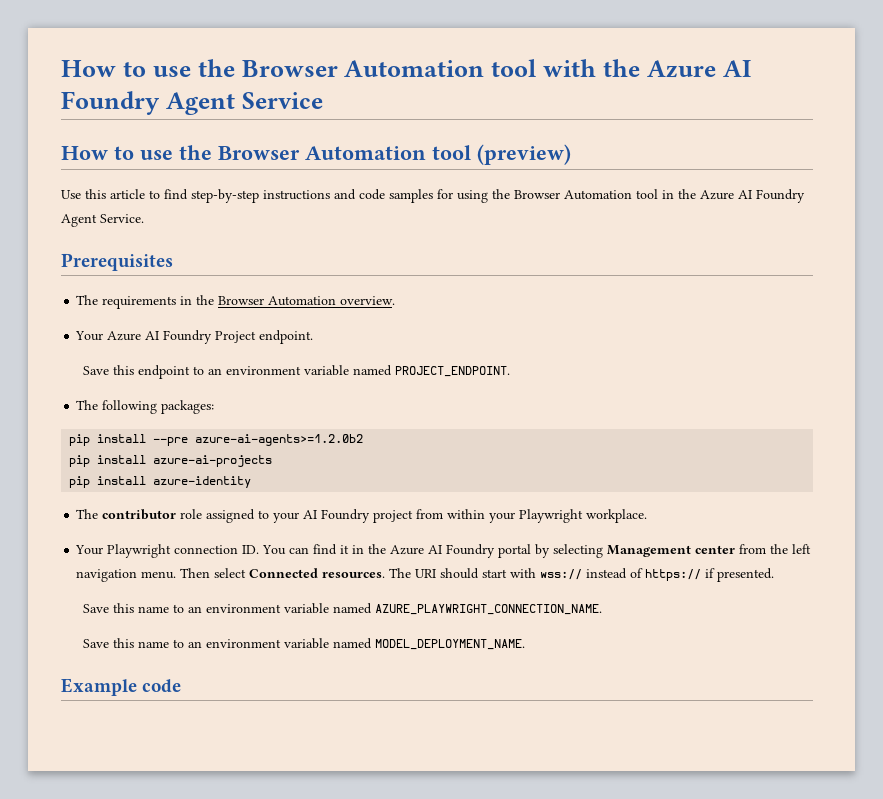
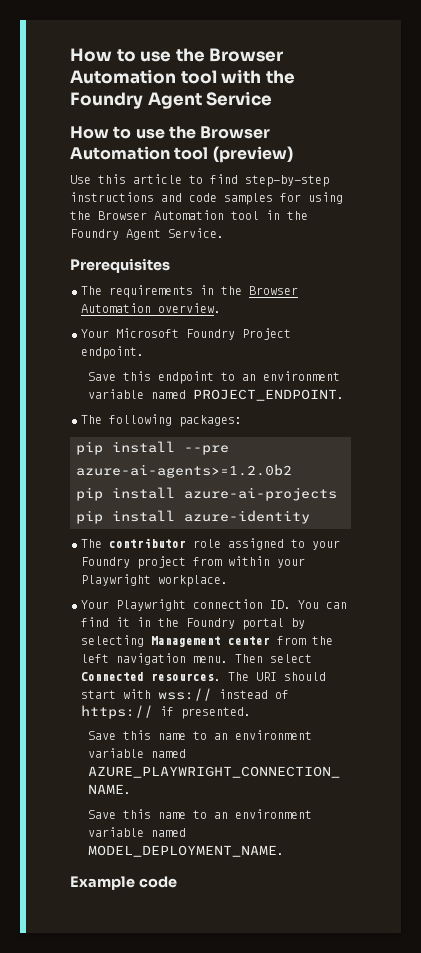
[646,60,751,78] Azure AI -> (295, 77) none
[700,190,752,200] Azure AI -> (308, 215) none
[107,331,160,341] Azure AI -> [116,328,179,338] Microsoft
[303,510,318,519] AI -> (340, 545) none
[390,545,443,555] Azure AI -> (179, 622) none

